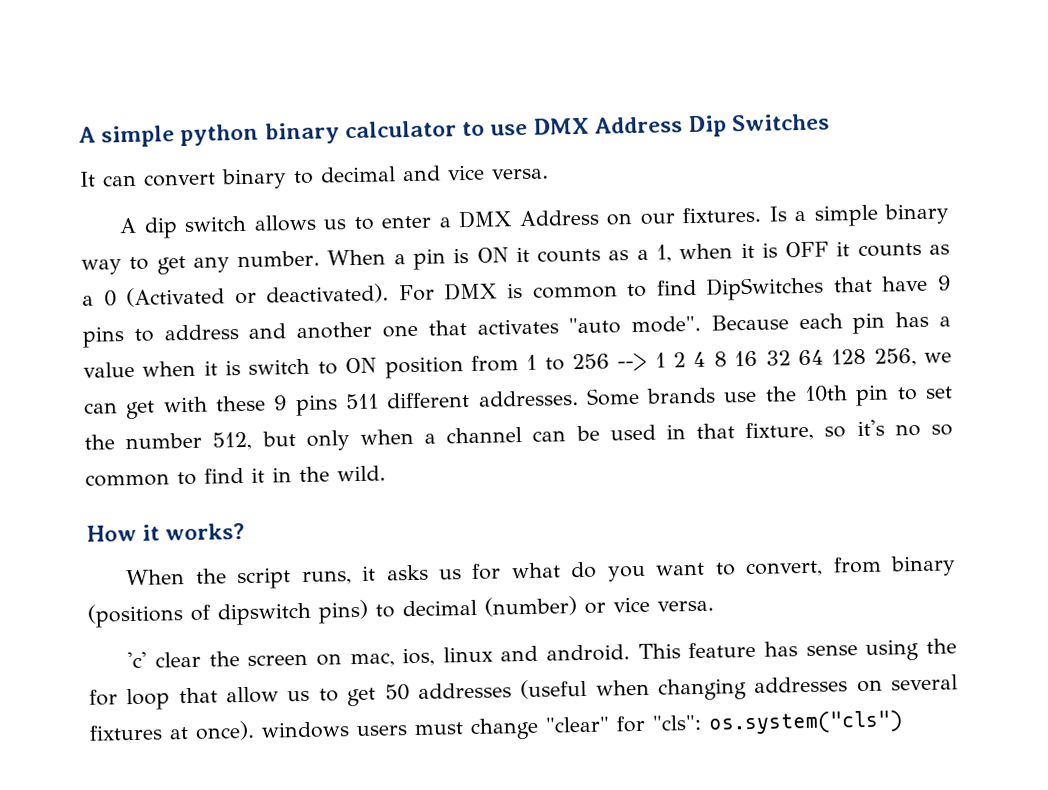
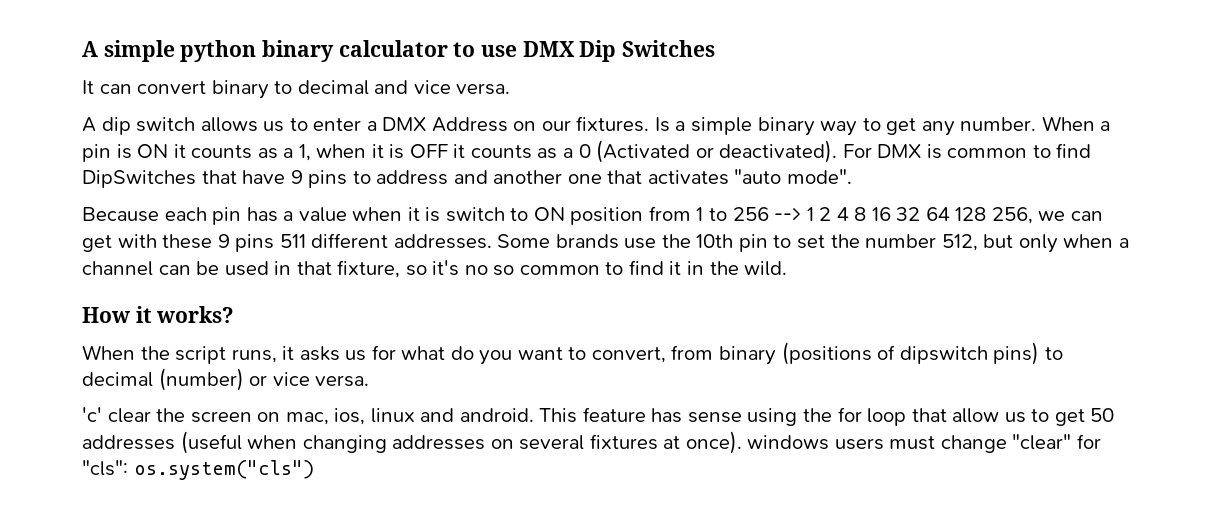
[593,116,683,134] Address -> (575, 49) none
(702, 324) none -> (852, 176) //

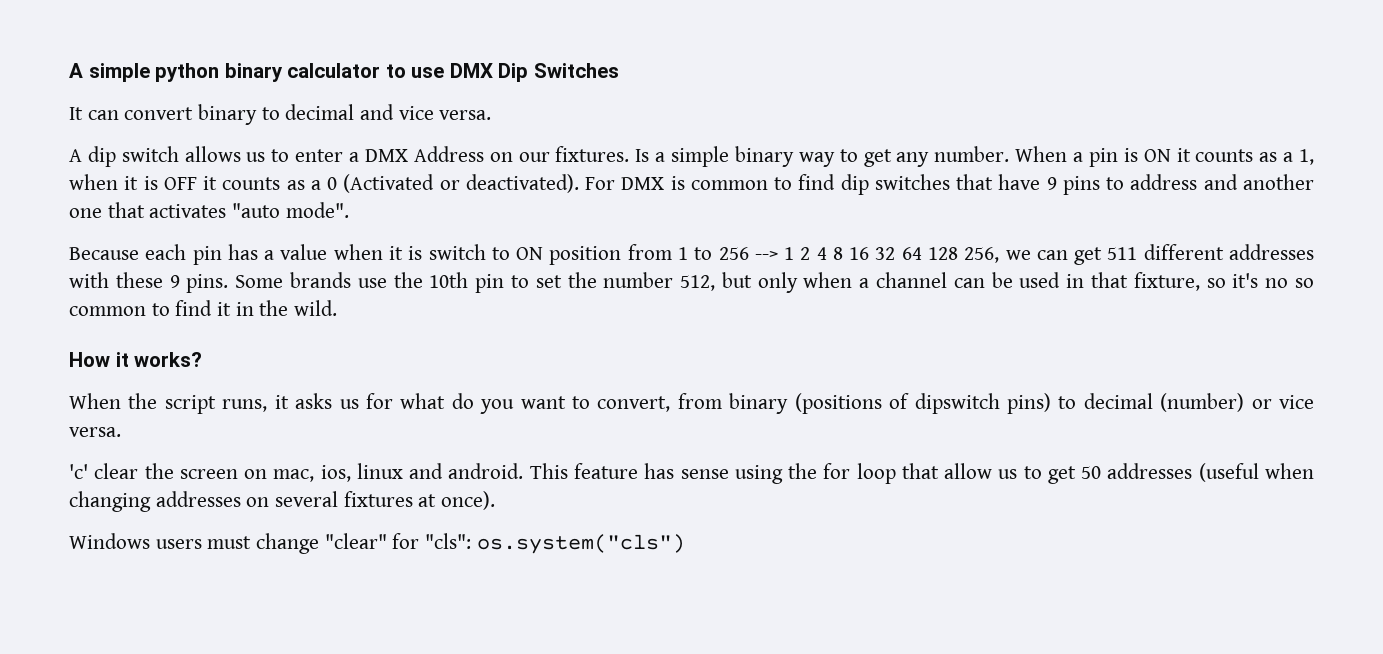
[82,170,196,188] DipSwitches -> [840,174,950,195] dip switches
[117,233,492,252] with these 9 pins 511 different addresses. -> [1107,244,1314,260] [69,272,229,293] 511 different addresses with these 9 pins.
[747,435,830,450] windows -> [69,533,150,549] // Windows

